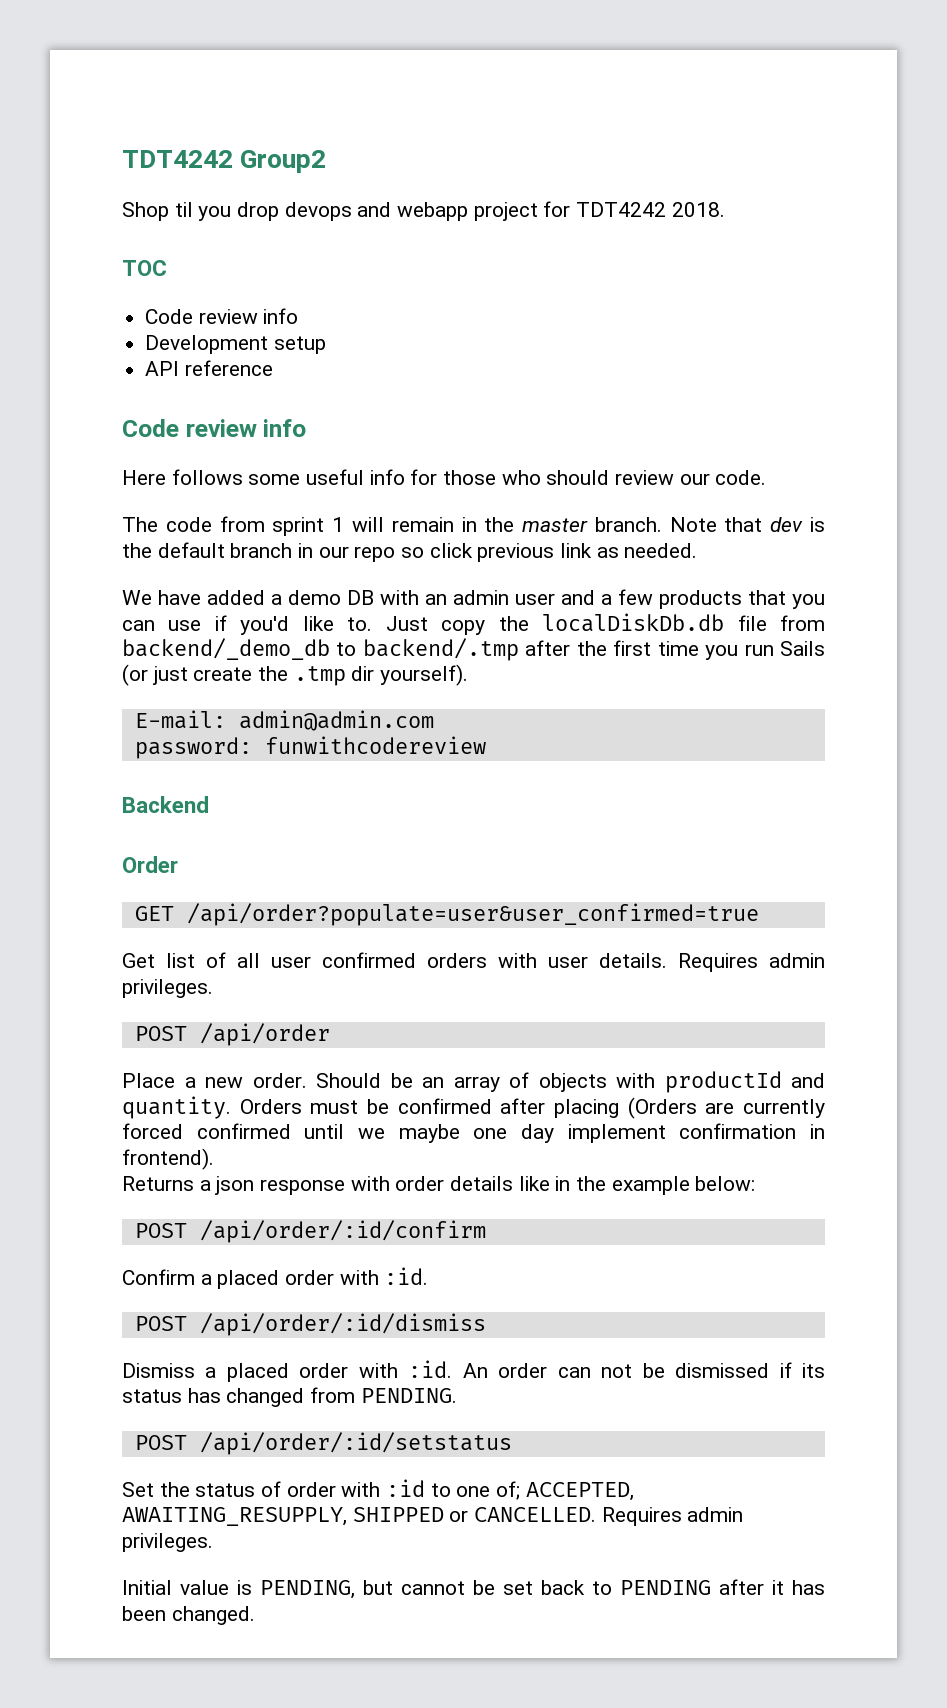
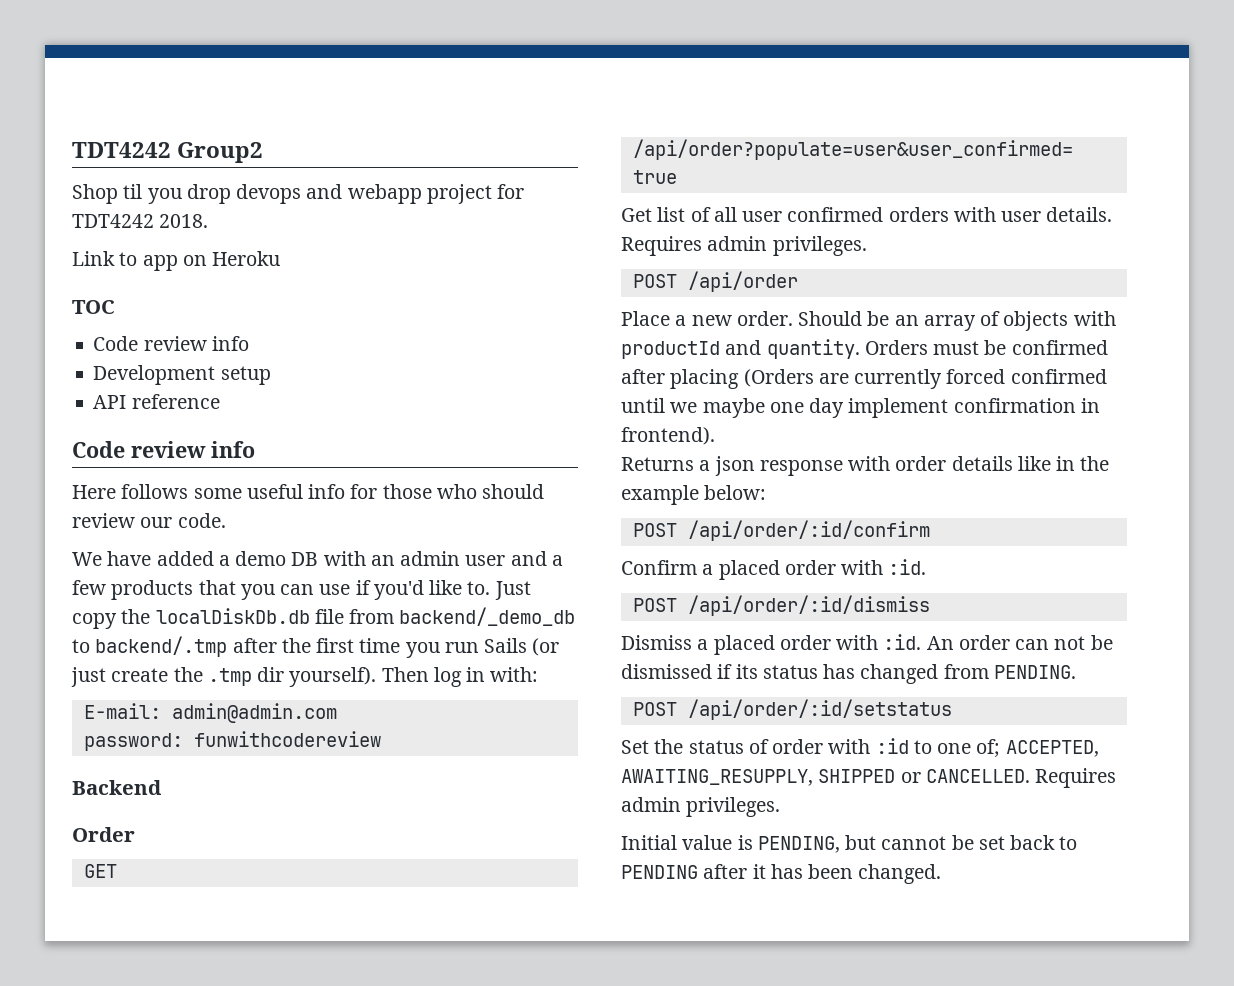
(725, 209) none -> [72,251,281,271] // Link to app on Heroku
[122,516,826,536] [122,542,698,562] // The code from sprint 1 will remain in the master branch. Note that dev is the default branch in our repo so click previous link as needed. -> (226, 520) none
(469, 675) none -> [381,667,539,687] Then log in with:

